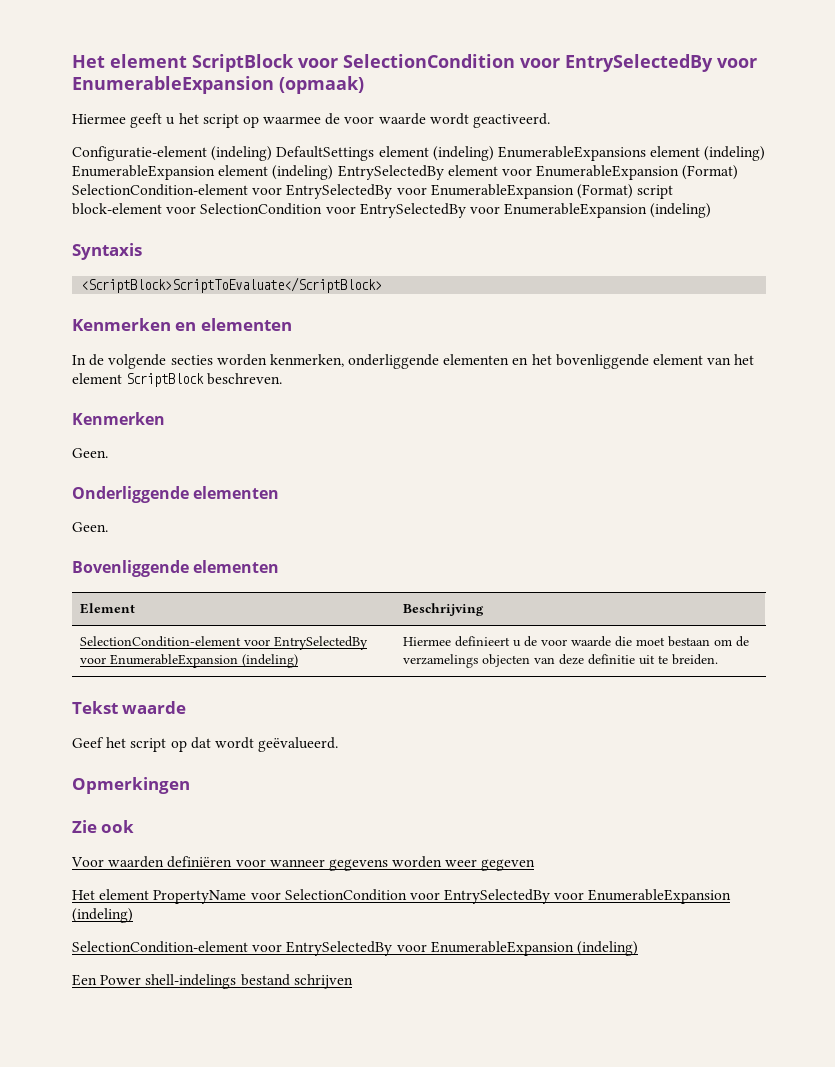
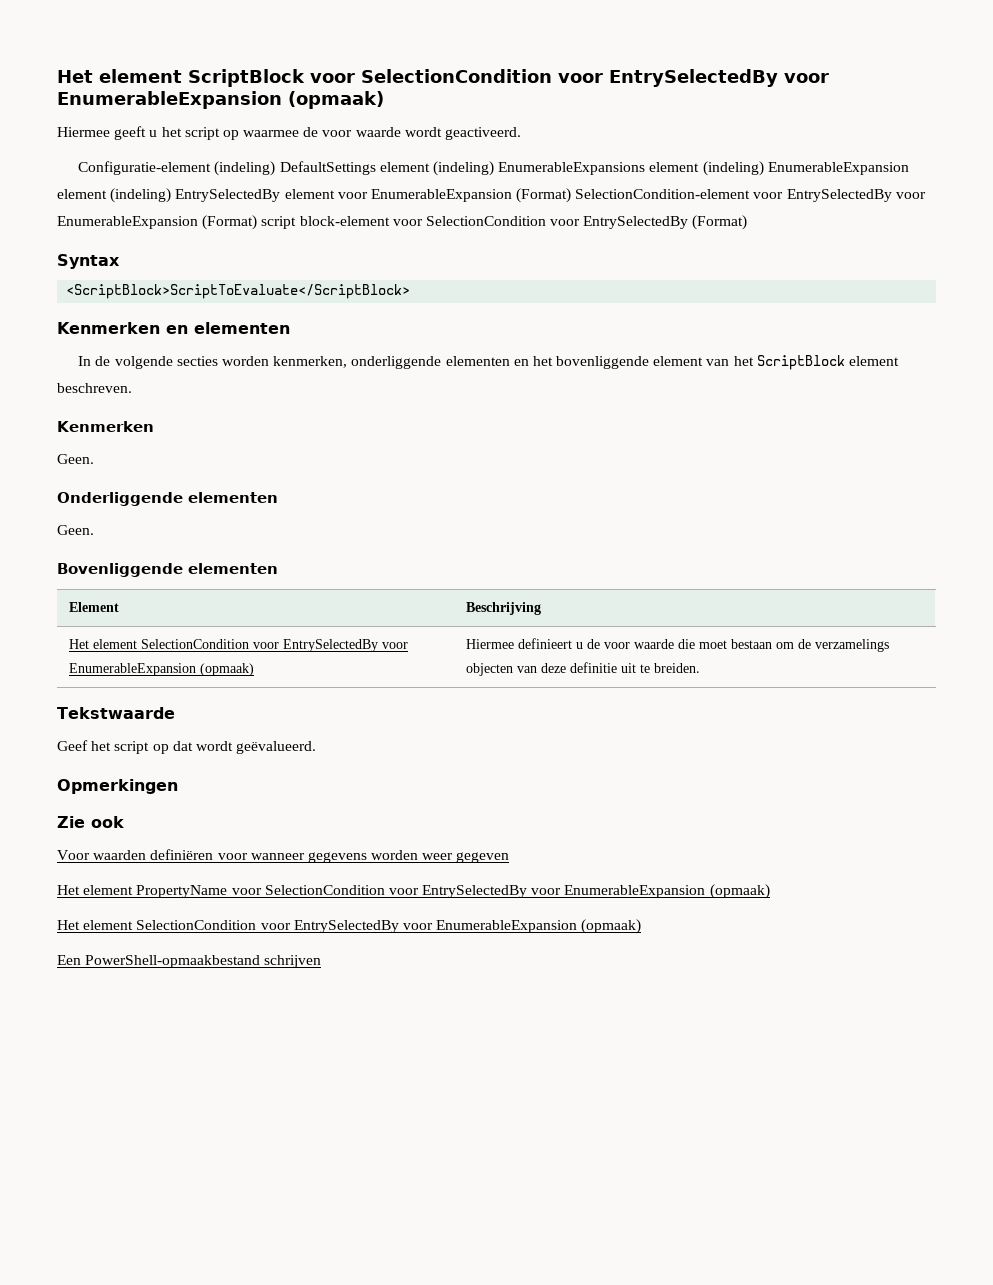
[469,203,712,218] [72,243,142,260] voor EnumerableExpansion (indeling) // Syntaxis -> [692,215,748,230] [57,254,120,269] (Format) // Syntax
[72,373,205,387] element ScriptBlock -> [756,355,900,370] ScriptBlock element
[80,636,369,650] [80,654,299,668] SelectionCondition-element voor EntrySelectedBy voor EnumerableExpansion (indeling) -> [68,639,408,652] [68,663,254,676] Het element SelectionCondition voor EntrySelectedBy voor EnumerableExpansion (opmaak)
[72,701,187,714] Tekst waarde -> [57,707,175,719] Tekstwaarde
[72,908,133,923] [72,941,638,956] (indeling) // SelectionCondition-element voor EntrySelectedBy voor EnumerableExpansion (indeling) -> [709,884,770,899] [57,919,642,934] (opmaak) // Het element SelectionCondition voor EntrySelectedBy voor EnumerableExpansion (opmaak)
[100,974,290,989] Power shell-indelings bestand -> [85,955,261,968] PowerShell-opmaakbestand

